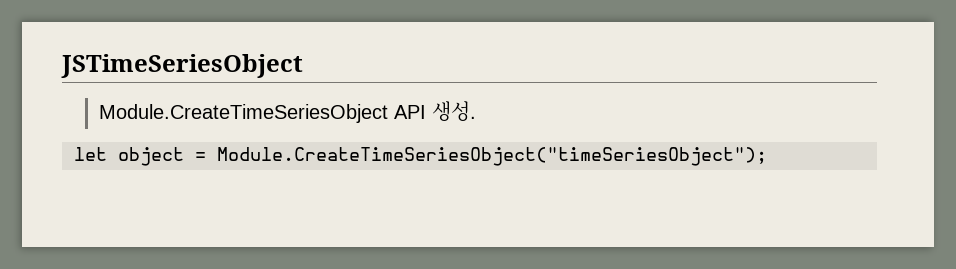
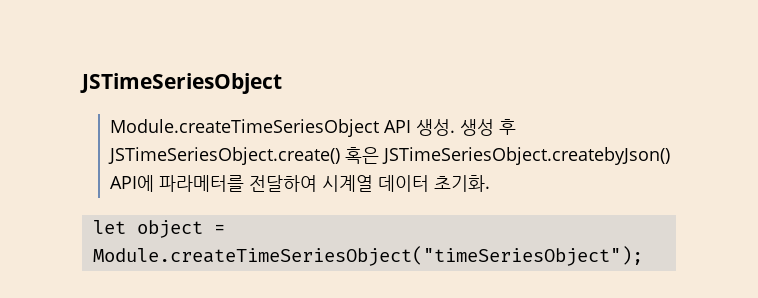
[99,104,389,123] Module.CreateTimeSeriesObject -> [110,119,380,137] Module.createTimeSeriesObject
(477, 111) none -> [460,119,517,136] [108,147,671,165] [110,175,491,192] 생성 후 JSTimeSeriesObject.create() 혹은 JSTimeSeriesObject.createbyJson() API에 파라메터를 전달하여 시계열 데이터 초기화.
[217,147,767,166] Module.CreateTimeSeriesObject("timeSeriesObject"); -> [92,246,643,266] Module.createTimeSeriesObject("timeSeriesObject");

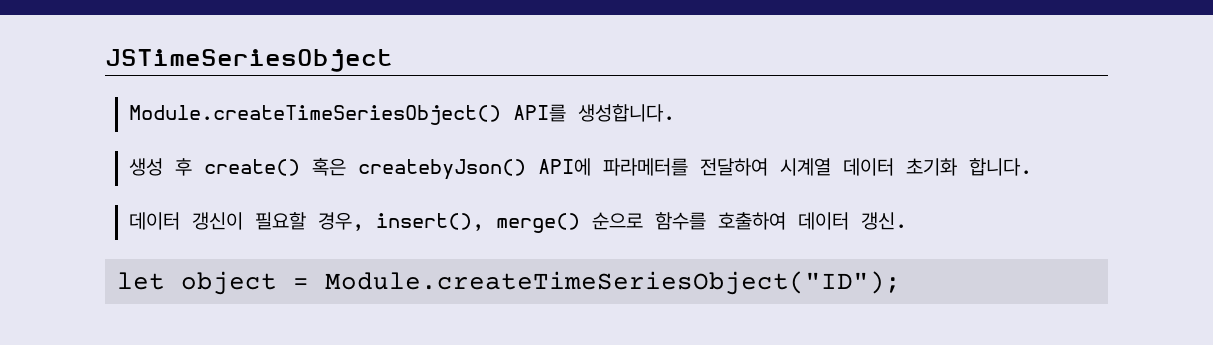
[110,119,517,137] [108,147,671,165] Module.createTimeSeriesObject API 생성. 생성 후 JSTimeSeriesObject.create() 혹은 JSTimeSeriesObject.createbyJson() -> [129,104,676,125] [129,157,527,180] Module.createTimeSeriesObject() API를 생성합니다. // 생성 후 create() 혹은 createbyJson()
[434,175,491,192] 초기화. -> [906,158,1033,176] [129,212,908,233] 초기화 합니다. // 데이터 갱신이 필요할 경우, insert(), merge() 순으로 함수를 호출하여 데이터 갱신.
[92,246,643,266] Module.createTimeSeriesObject("timeSeriesObject"); -> [325,271,901,295] Module.createTimeSeriesObject("ID");

